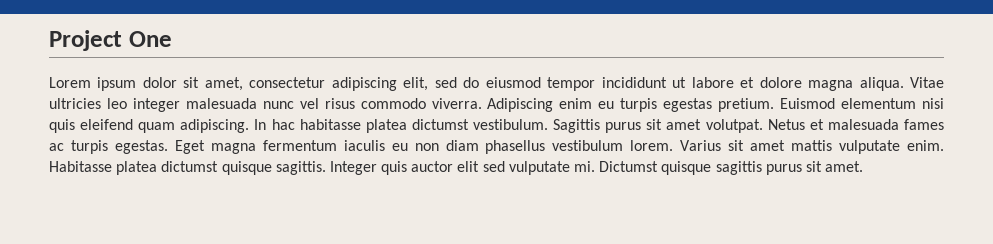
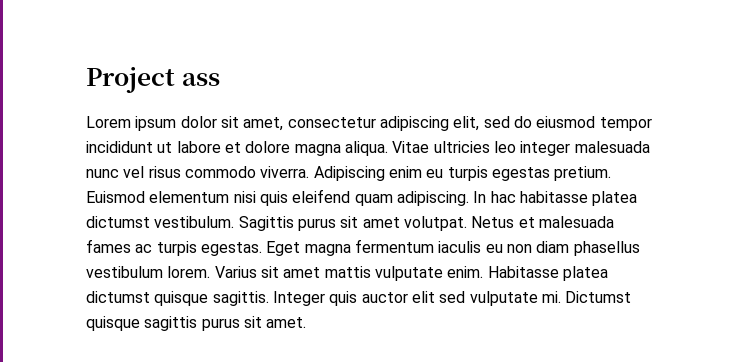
[128,31,172,47] One -> [181,73,220,86] ass

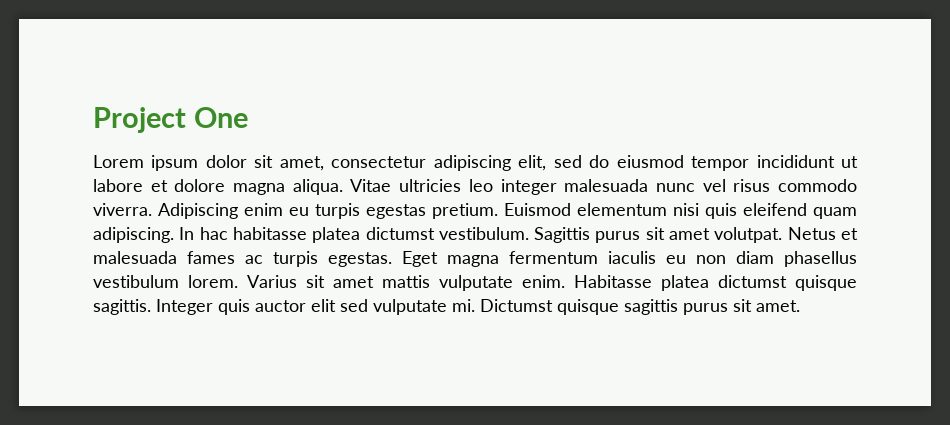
[181,73,220,86] ass -> [193,107,248,128] One

